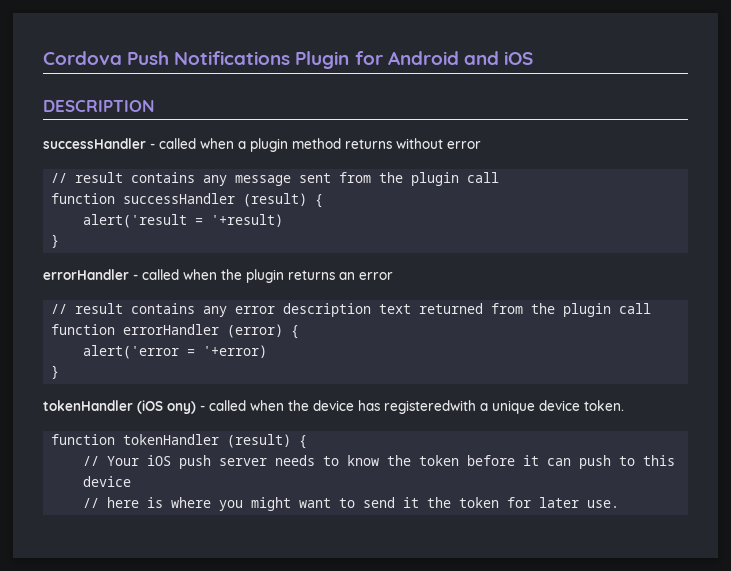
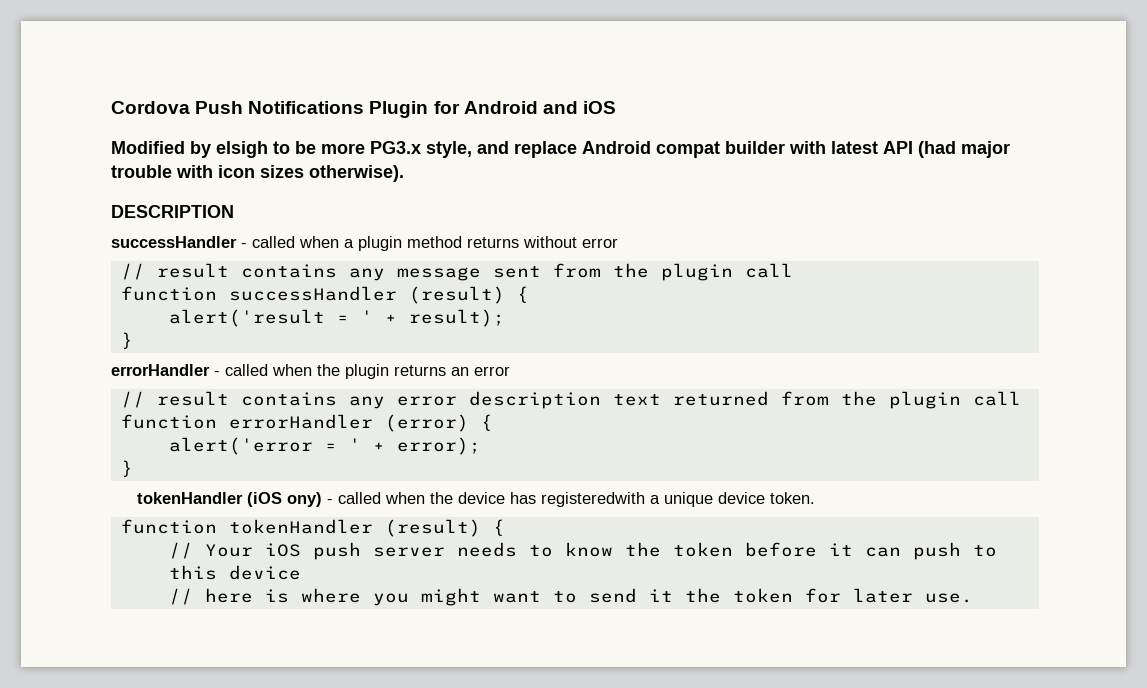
(533, 58) none -> [111,141,1010,158] [111,165,404,182] // Modified by elsigh to be more PG3.x style, and replace Android compat builder with latest API (had major trouble with icon sizes otherwise).
[211,214,284,227] '+result) -> [360,309,505,327] ' + result);
[203,345,268,358] '+error) -> [348,437,481,455] ' + error);

